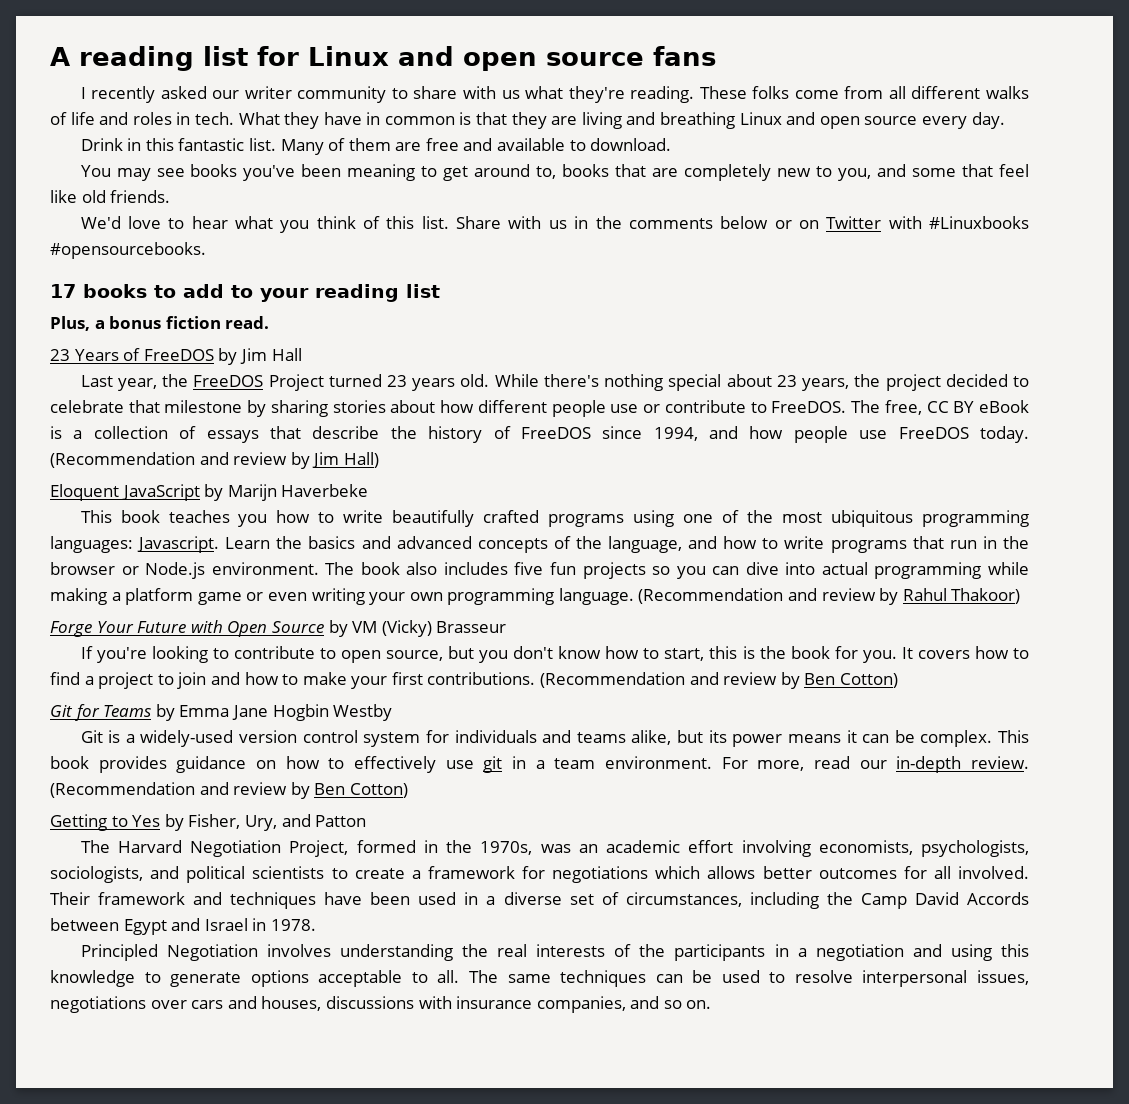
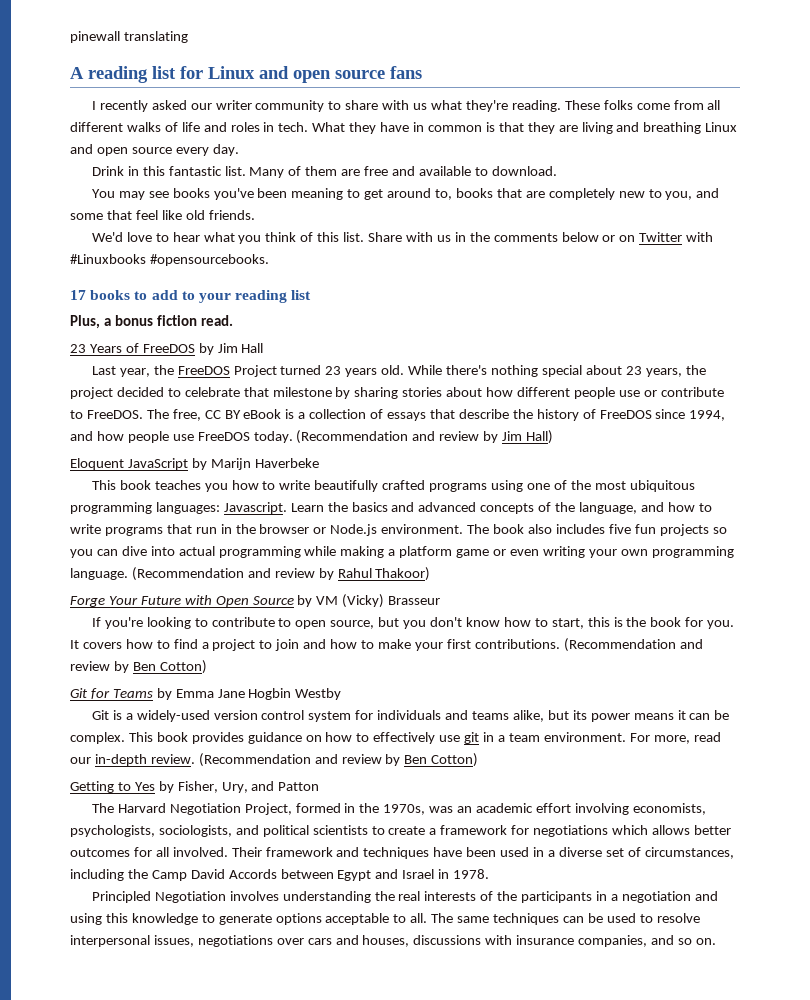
(50, 56) none -> [70,31,188,43] pinewall translating //

